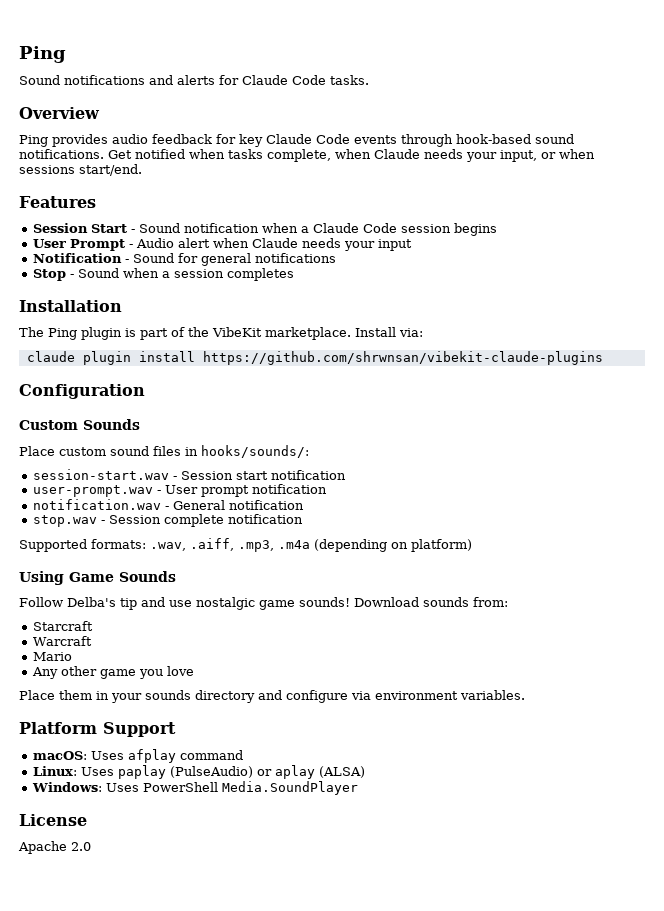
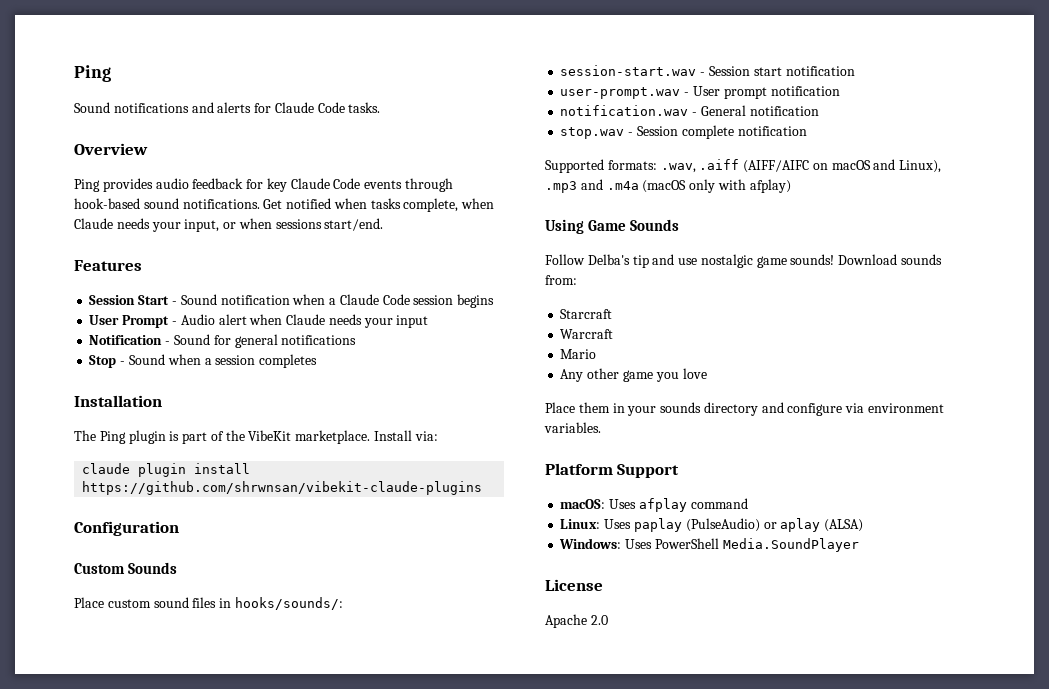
[190,538,472,552] .aiff, .mp3, .m4a (depending on platform) -> [699,159,942,173] [545,179,791,193] .aiff (AIFF/AIFC on macOS and Linux), .mp3 and .m4a (macOS only with afplay)

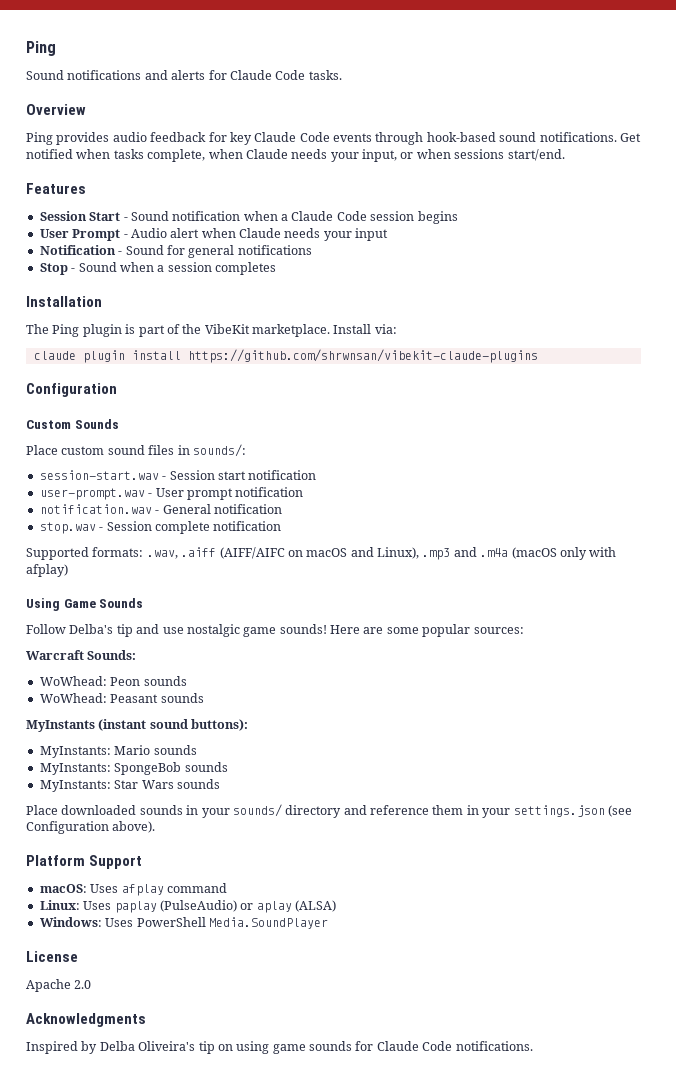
[234,597,343,610] hooks/sounds/: -> [192,444,246,457] sounds/:
[838,254,943,265] [545,275,577,285] [560,309,613,319] [560,329,614,339] [560,349,597,359] [560,368,707,382] [545,402,945,416] [544,422,601,433] Download sounds from: // Starcraft // Warcraft // Mario // Any other game you love // Place them in your sounds directory and configure via environment variables. -> [330,624,524,637] [26,650,137,660] [39,676,187,686] [39,693,204,703] [26,719,249,732] [39,745,197,758] [39,762,228,775] [39,779,220,792] [26,804,632,818] [26,821,156,834] Here are some popular sources: // Warcraft Sounds: // WoWhead: Peon sounds // WoWhead: Peasant sounds // MyInstants (instant sound buttons): // MyInstants: Mario sounds // MyInstants: SpongeBob sounds // MyInstants: Star Wars sounds // Place downloaded sounds in your sounds/ directory and reference them in your settings.json (see Configuration above).
(608, 620) none -> [26,1013,146,1027] [26,1041,533,1054] // Acknowledgments // Inspired by Delba Oliveira's tip on using game sounds for Claude Code notifications.

